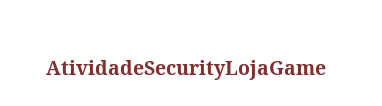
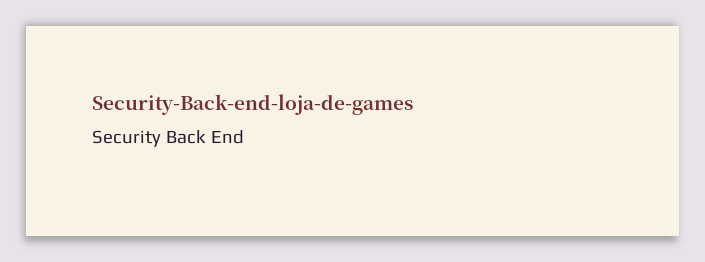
[46,60,326,80] AtividadeSecurityLojaGame -> [92,94,413,115] [92,130,244,147] Security-Back-end-loja-de-games // Security Back End

